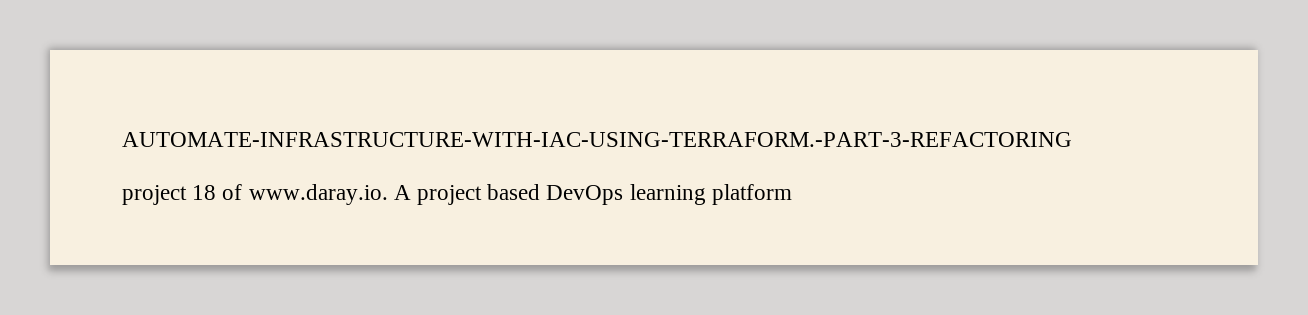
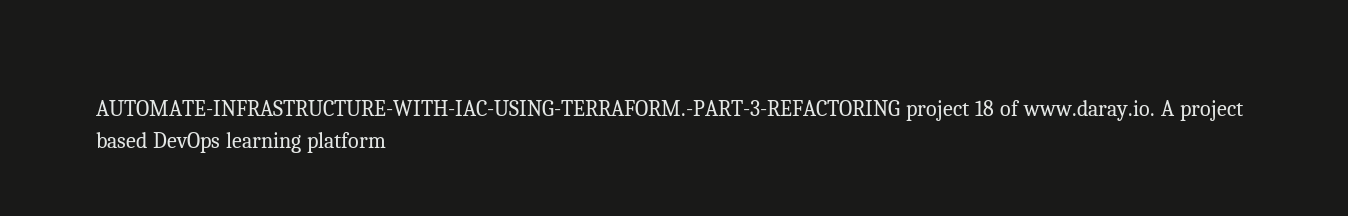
(1072, 139) // -> (900, 108) none

